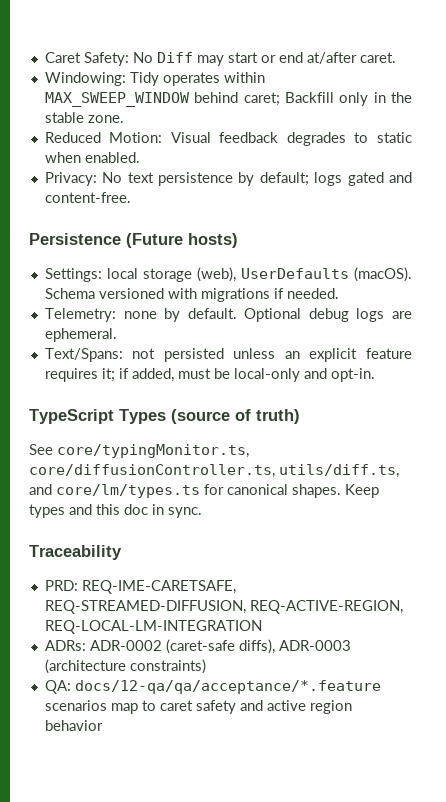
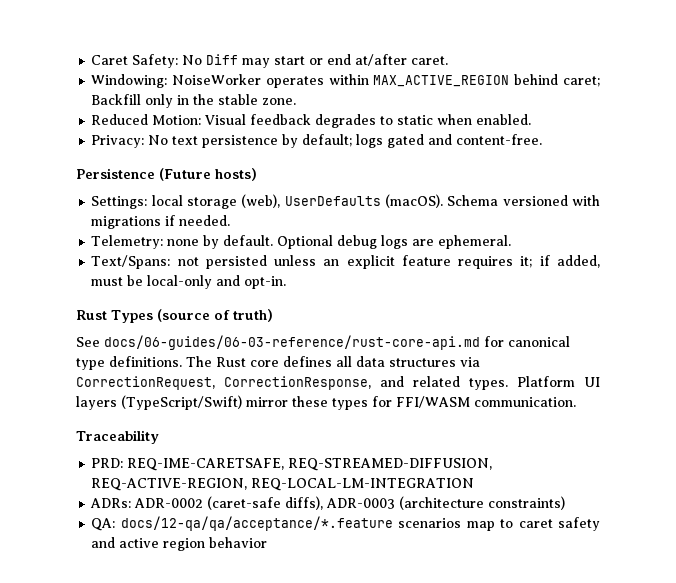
[129,72,159,86] Tidy -> [172,74,262,85] NoiseWorker
[44,92,190,107] MAX_SWEEP_WINDOW -> [373,75,510,87] MAX_ACTIVE_REGION
[29,409,114,424] TypeScript -> [76,310,107,320] Rust
[57,444,249,458] [29,464,399,478] [29,484,379,498] [29,504,202,518] core/typingMonitor.ts, core/diffusionController.ts, utils/diff.ts, and core/lm/types.ts for canonical shapes. Keep types and this doc in sync. -> [104,335,570,350] [76,356,480,370] [76,376,600,390] [76,395,576,410] docs/06-guides/06-03-reference/rust-core-api.md for canonical type definitions. The Rust core defines all data structures via CorrectionRequest, CorrectionResponse, and related types. Platform UI layers (TypeScript/Swift) mirror these types for FFI/WASM communication.

